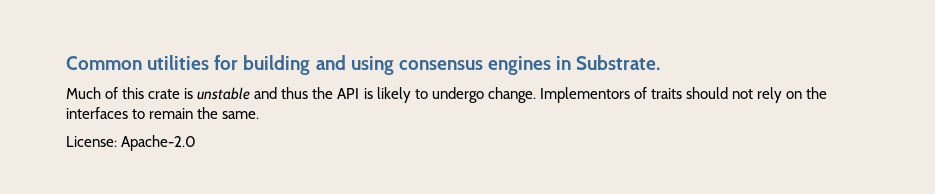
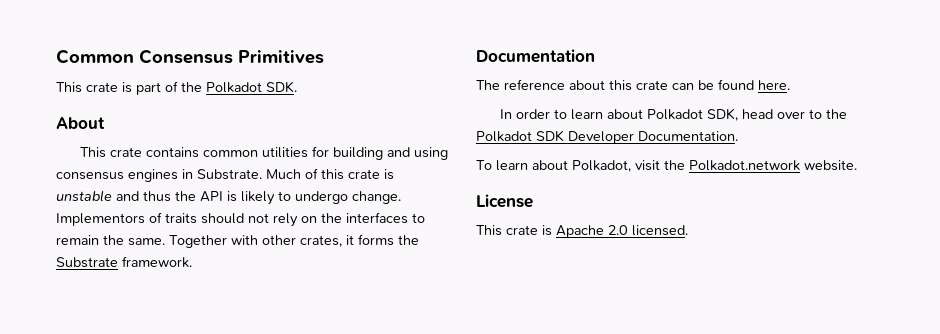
(142, 63) none -> [139,49,324,64] [56,81,297,95] [56,117,105,129] [79,147,258,158] Consensus Primitives // This crate is part of the Polkadot SDK. // About // This crate contains common
(661, 62) // -> (262, 174) none
[66,135,197,151] // License: Apache-2.0 -> [169,234,419,248] [56,256,192,268] [476,49,595,63] [476,79,790,91] [499,108,847,121] [476,130,738,144] [476,160,857,172] [476,194,533,208] [476,225,688,238] Together with other crates, it forms the Substrate framework. // Documentation // The reference about this crate can be found here. // In order to learn about Polkadot SDK, head over to the Polkadot SDK Developer Documentation. // To learn about Polkadot, visit the Polkadot.network website. // License // This crate is Apache 2.0 licensed.

